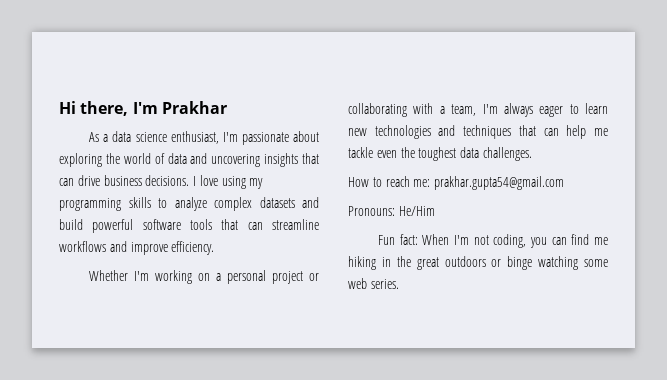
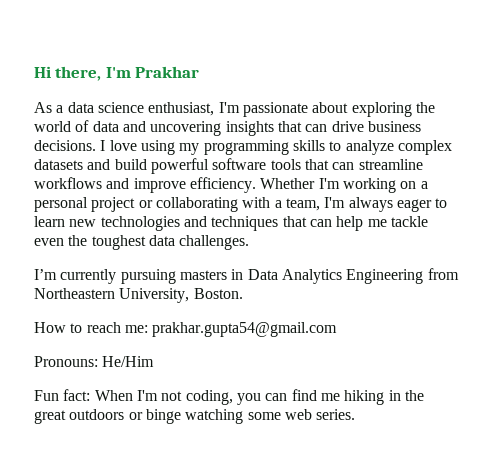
(215, 248) // -> (256, 185) none
(532, 154) none -> [34,268,459,284] [34,288,243,303] // I’m currently pursuing masters in Data Analytics Engineering from Northeastern University, Boston.

